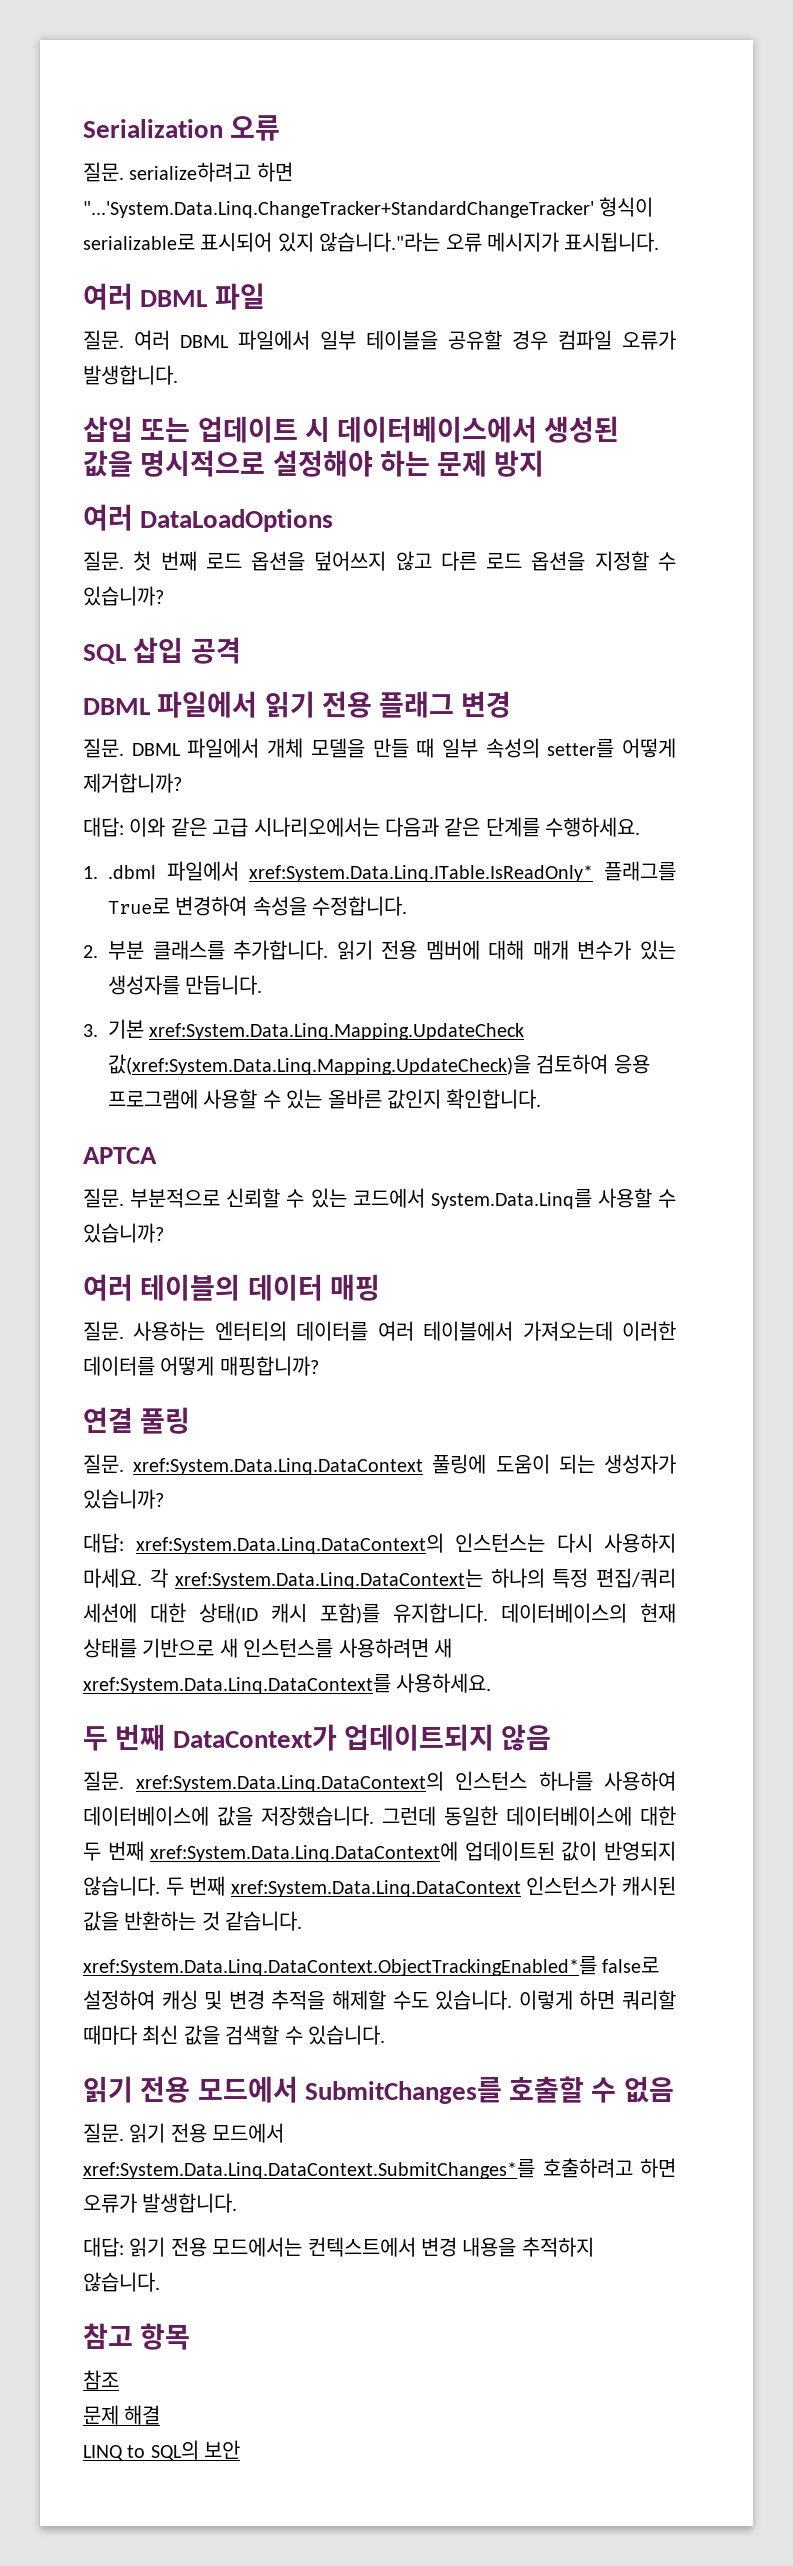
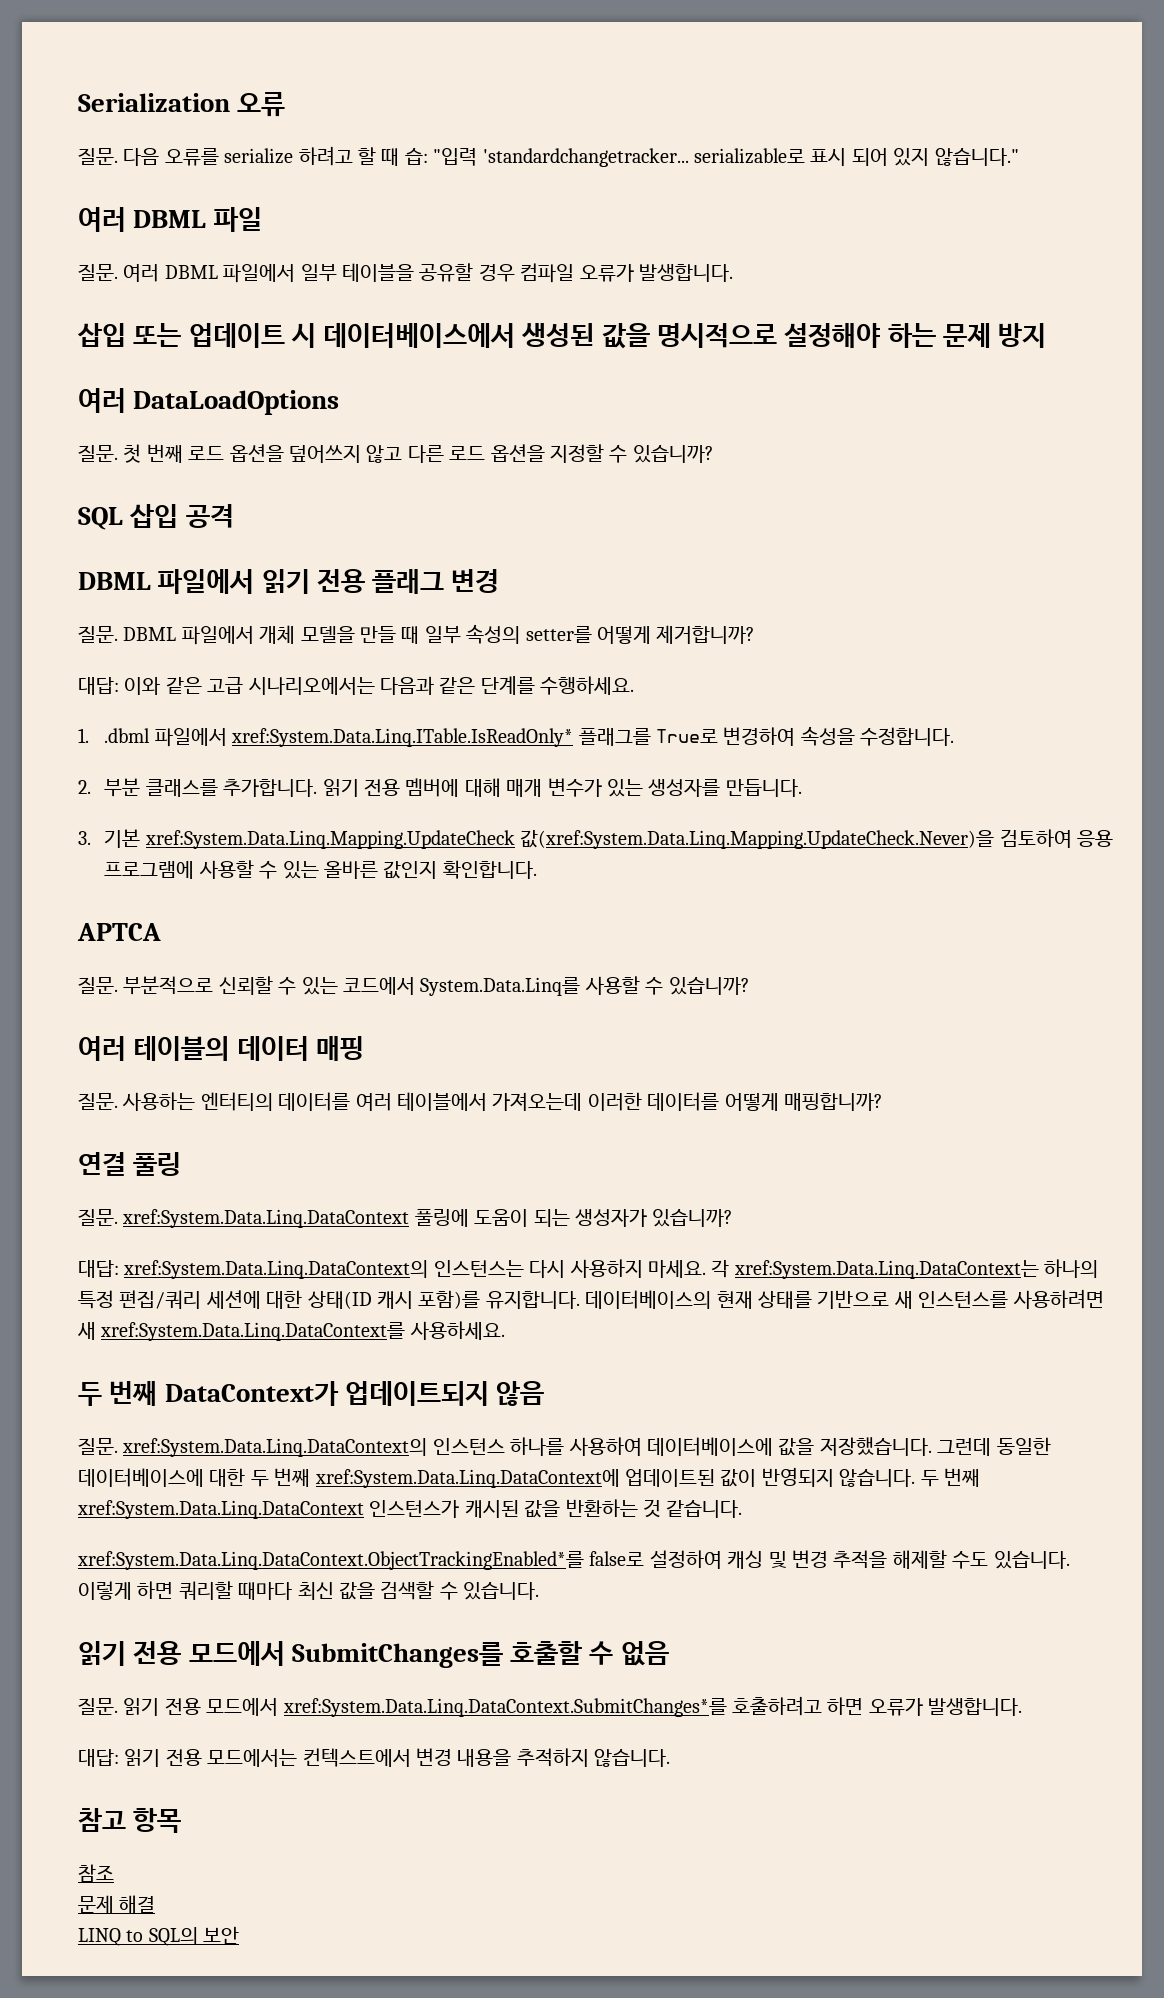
[129,162,293,182] [83,197,654,218] [83,232,660,252] serialize하려고 하면 "...'System.Data.Linq.ChangeTracker+StandardChangeTracker' 형식이 serializable로 표시되어 있지 않습니다."라는 오류 메시지가 표시됩니다. -> [123,146,1019,167] 다음 오류를 serialize 하려고 할 때 습: "입력 'standardchangetracker... serializable로 표시 되어 있지 않습니다."
[108,1054,531,1075] 값(xref:System.Data.Linq.Mapping.UpdateCheck)을 -> [520,830,995,849] 값(xref:System.Data.Linq.Mapping.UpdateCheck.Never)을

